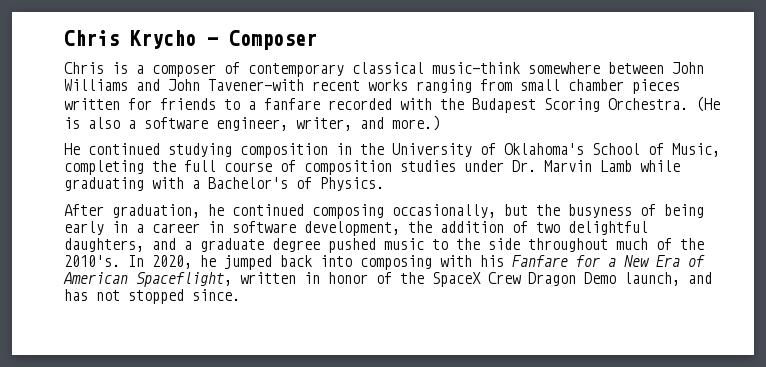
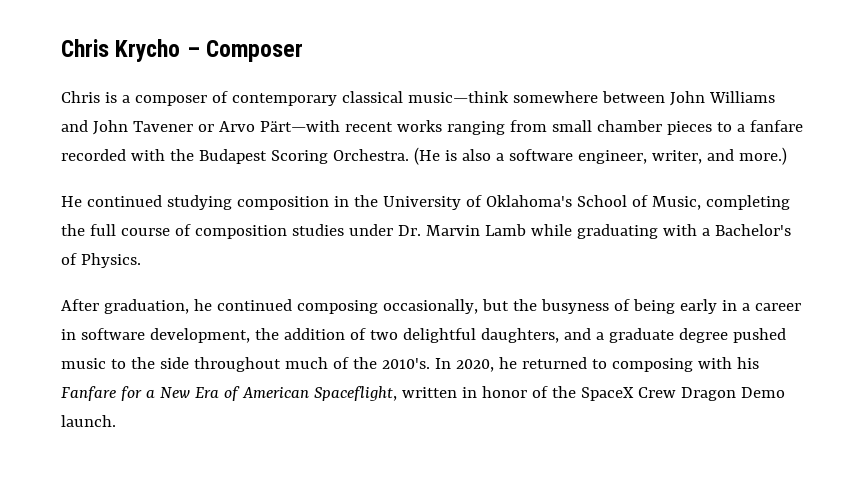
[208,79,304,91] Tavener—with -> [132,120,340,132] Tavener or Arvo Pärt—with
[64,98,216,110] written for friends -> (712, 128) none
[224,255,352,270] jumped back into -> [521,357,607,369] returned to
[624,272,712,286] [64,289,240,304] launch, and has not stopped since. -> [61,415,116,427] launch.

